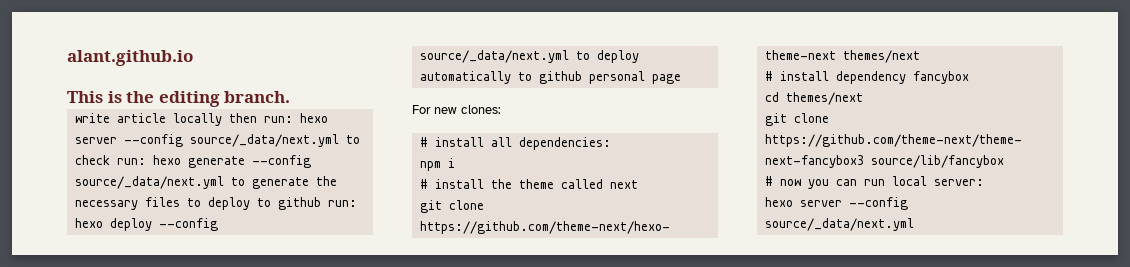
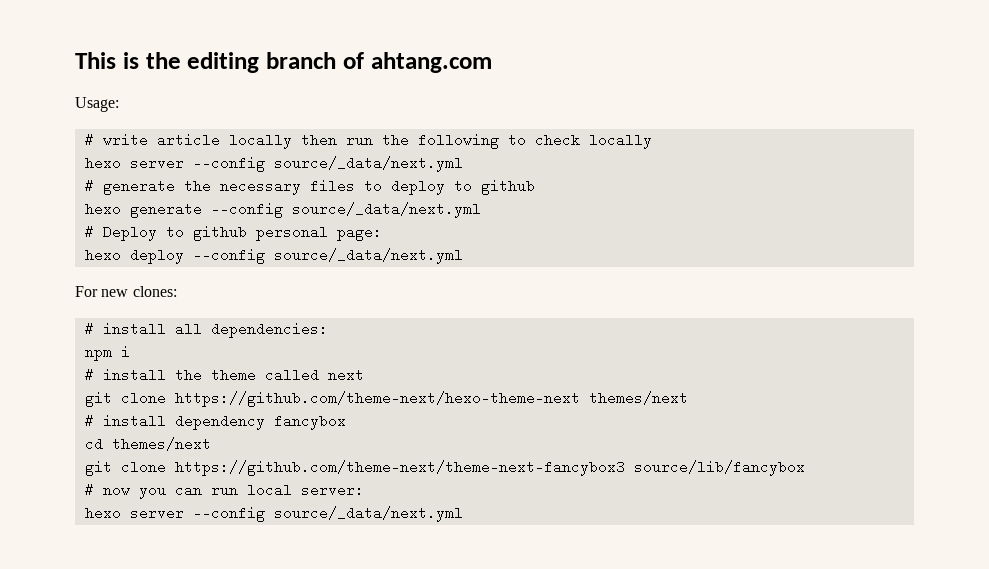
[67,50,193,66] alant.github.io // -> (75, 60) none
[224,91,291,103] [74,113,328,126] [74,134,360,147] [74,155,311,168] [74,176,245,189] branch. // write article locally then run: hexo server --config source/_data/next.yml to check run: hexo generate --config source/_data/next.yml to -> [266,52,492,73] [75,97,119,112] [84,133,652,149] [84,156,463,172] [84,179,94,193] branch of ahtang.com // Usage: // # write article locally then run the following to check locally // hexo server --config source/_data/next.yml // #
[327,200,357,207] [74,218,218,231] [419,50,639,63] [419,71,681,84] run: hexo deploy --config source/_data/next.yml to deploy automatically to github personal page -> [84,202,481,218] [84,225,382,241] [84,248,463,264] // hexo generate --config source/_data/next.yml // # Deploy to github personal page: // hexo deploy --config source/_data/next.yml

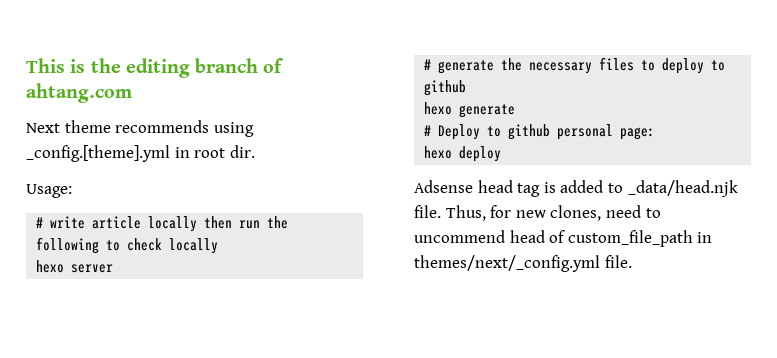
(492, 62) none -> [26,120,254,137] [26,145,255,162] // Next theme recommends using _config.[theme].yml in root dir.
[192,156,463,172] --config source/_data/next.yml -> (114, 268) none
[210,202,481,218] --config source/_data/next.yml -> (516, 111) none
[192,248,463,264] [75,286,177,297] [84,322,328,338] [84,346,130,361] [84,368,364,382] [84,391,688,407] [84,414,346,430] [84,437,211,451] [84,460,805,476] [84,483,364,499] [84,506,463,522] --config source/_data/next.yml // For new clones: // # install all dependencies: // npm i // # install the theme called next // git clone https://github.com/theme-next/hexo-theme-next themes/next // # install dependency fancybox // cd themes/next // git clone https://github.com/theme-next/theme-next-fancybox3 source/lib/fancybox // # now you can run local server: // hexo server --config source/_data/next.yml -> [414,180,738,197] [414,205,661,221] [414,230,713,247] [414,255,632,272] // Adsense head tag is added to _data/head.njk file. Thus, for new clones, need to uncommend head of custom_file_path in themes/next/_config.yml file.

